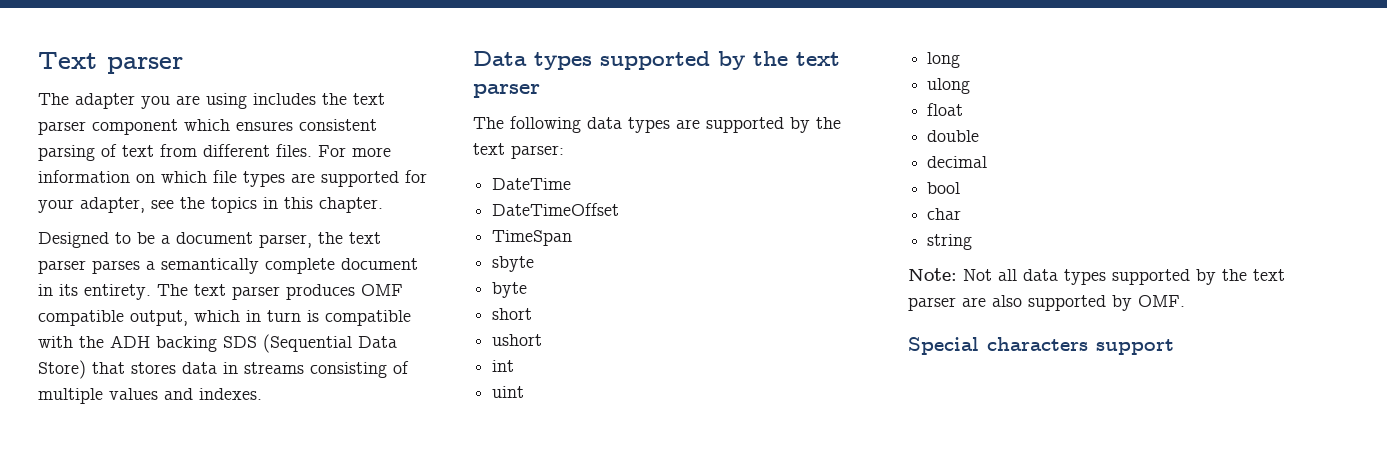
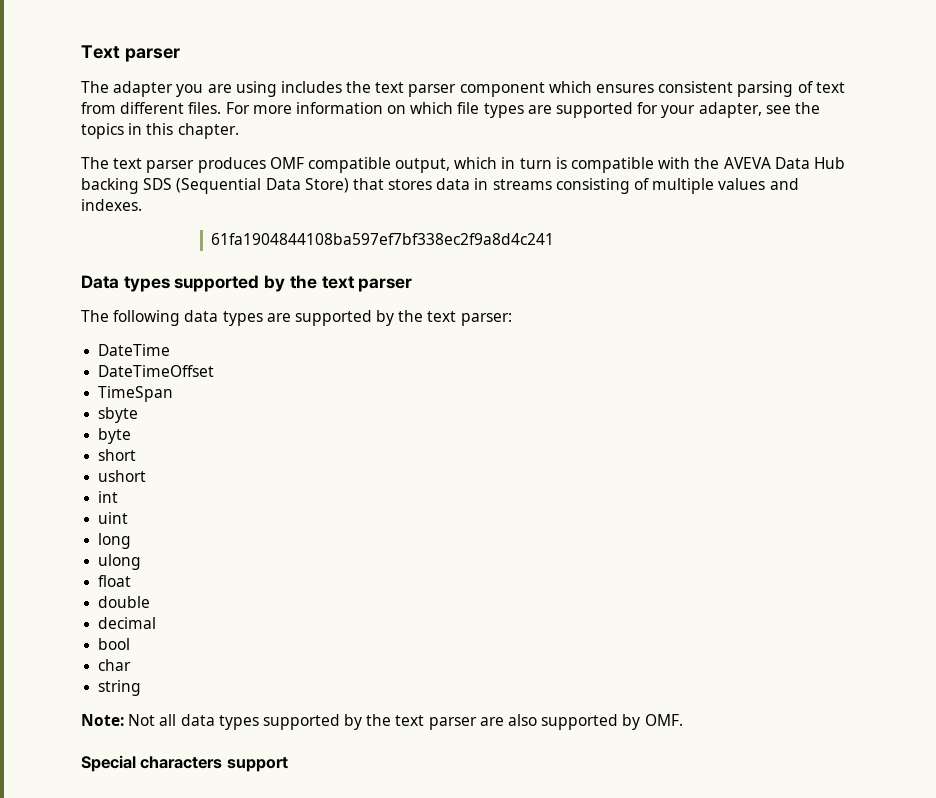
[38,232,381,248] [38,258,418,274] [38,284,151,300] Designed to be a document parser, the text parser parses a semantically complete document in its entirety. -> (239, 131) none
[110,335,150,348] ADH -> [723,157,845,169] AVEVA Data Hub
(262, 394) none -> [211,233,555,245] // 61fa1904844108ba597ef7bf338ec2f9a8d4c241

